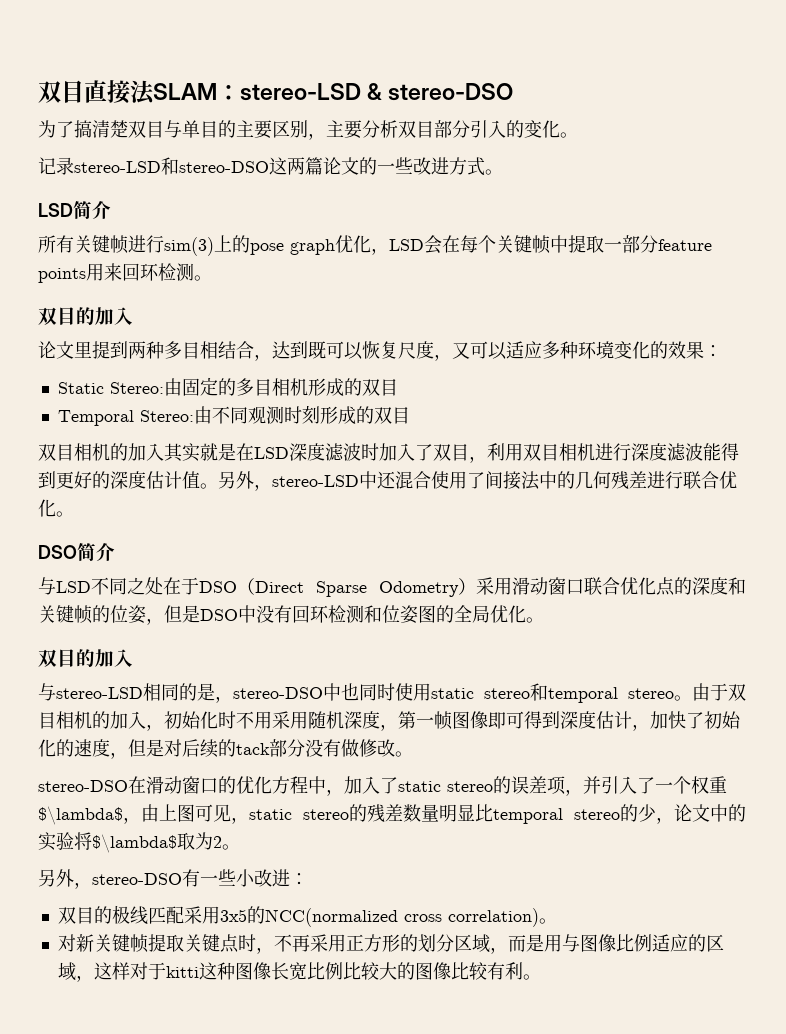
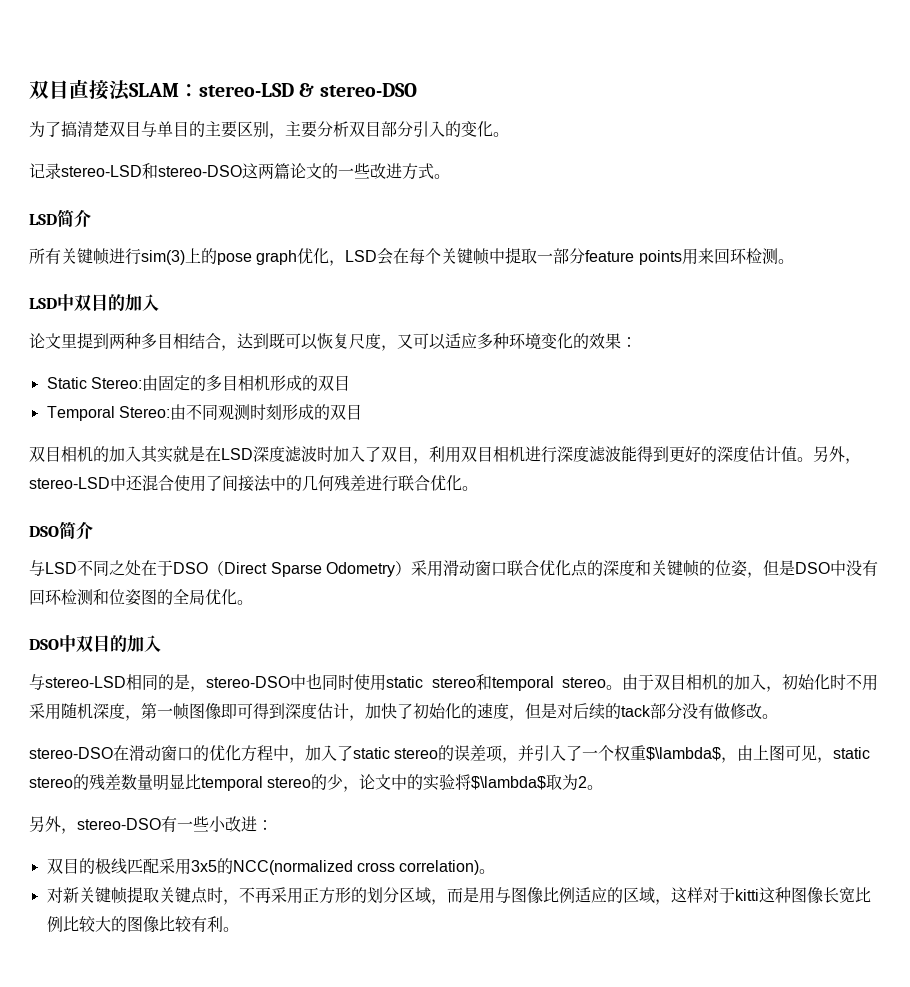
(212, 278) none -> [29,294,74,311] LSD中
(544, 620) none -> [29,635,76,652] DSO中

